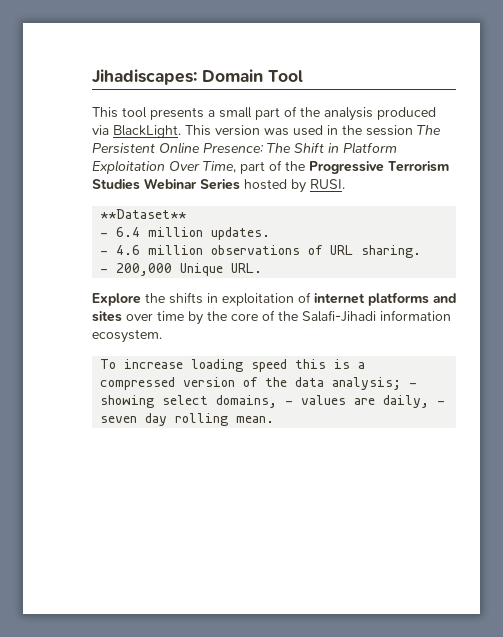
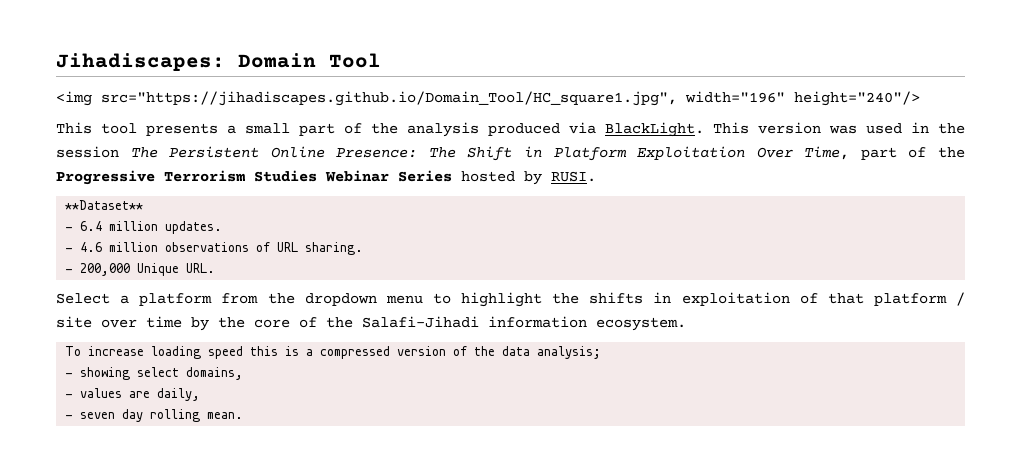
(303, 76) none -> [56,91,920,106] // <img src="https://jihadiscapes.github.io/Domain_Tool/HC_square1.jpg", width="196" height="240"/>
[92,293,141,306] Explore -> [56,292,542,307] Select a platform from the dropdown menu to highlight
[314,292,456,306] [92,311,122,322] internet platforms and sites -> [827,292,965,306] [56,316,92,328] that platform / site
(402, 383) none -> (602, 352) //
(278, 401) none -> (244, 373) //
(430, 401) none -> (201, 394) //

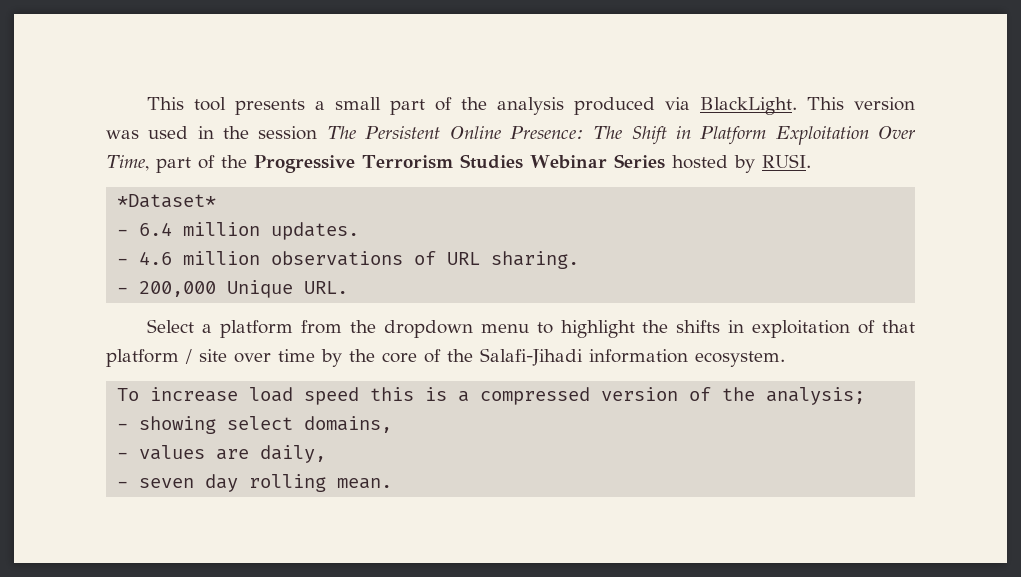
[56,53,381,71] [56,91,920,106] Jihadiscapes: Domain Tool // <img src="https://jihadiscapes.github.io/Domain_Tool/HC_square1.jpg", width="196" height="240"/> // -> (147, 103) none
[65,200,144,210] **Dataset** -> [117,194,217,208] *Dataset*
[151,346,202,359] loading -> [249,387,294,402] load
[502,346,531,356] data -> (756, 394) none

